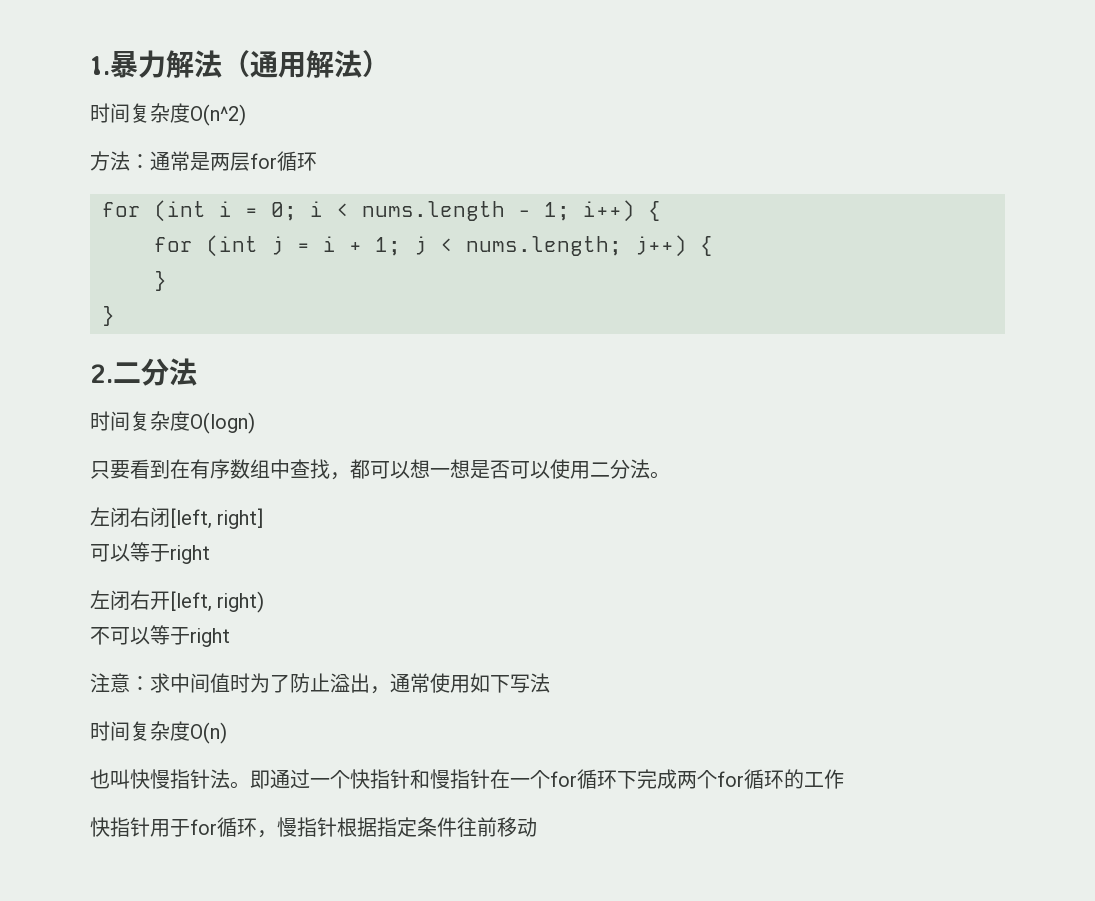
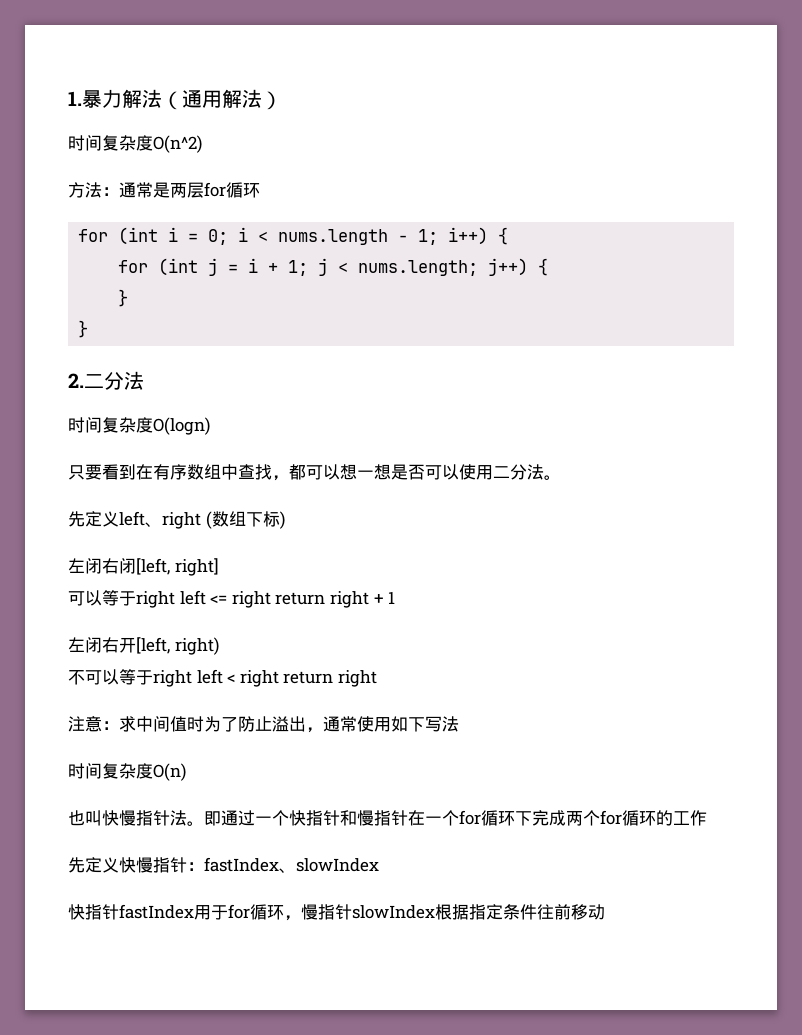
(670, 475) none -> [68,511,285,529] // 先定义left、right (数组下标)
(210, 554) none -> [179,590,396,608] left <= right return right + 1
(230, 637) none -> [196,669,377,687] left < right return right
[90,817,150,837] // 快指针 -> [68,857,379,873] [68,904,194,920] // 先定义快慢指针：fastIndex、slowIndex // 快指针fastIndex
(337, 827) none -> [352,905,435,919] slowIndex

